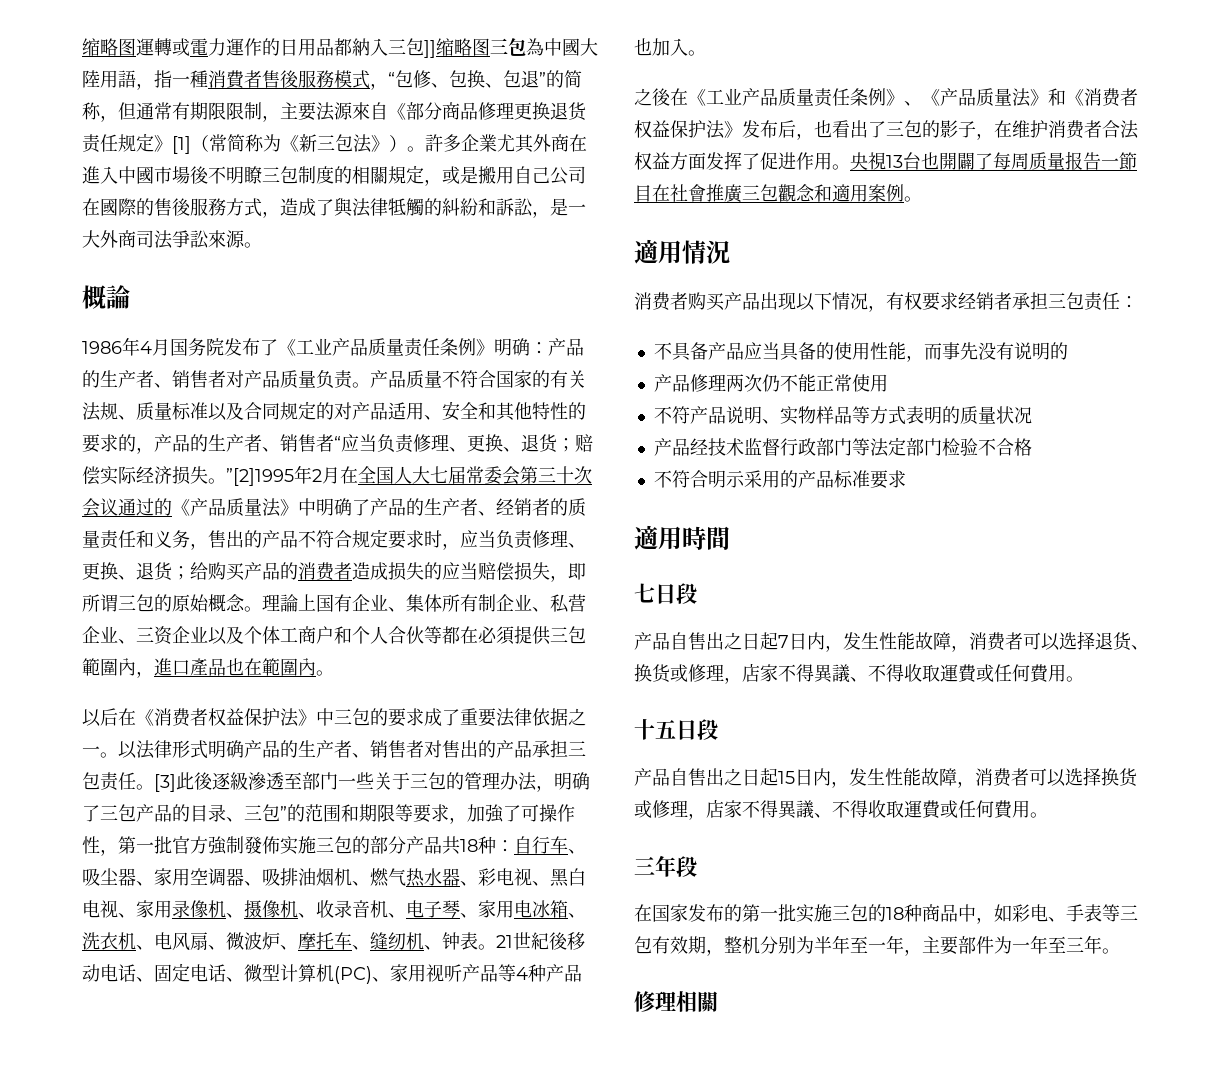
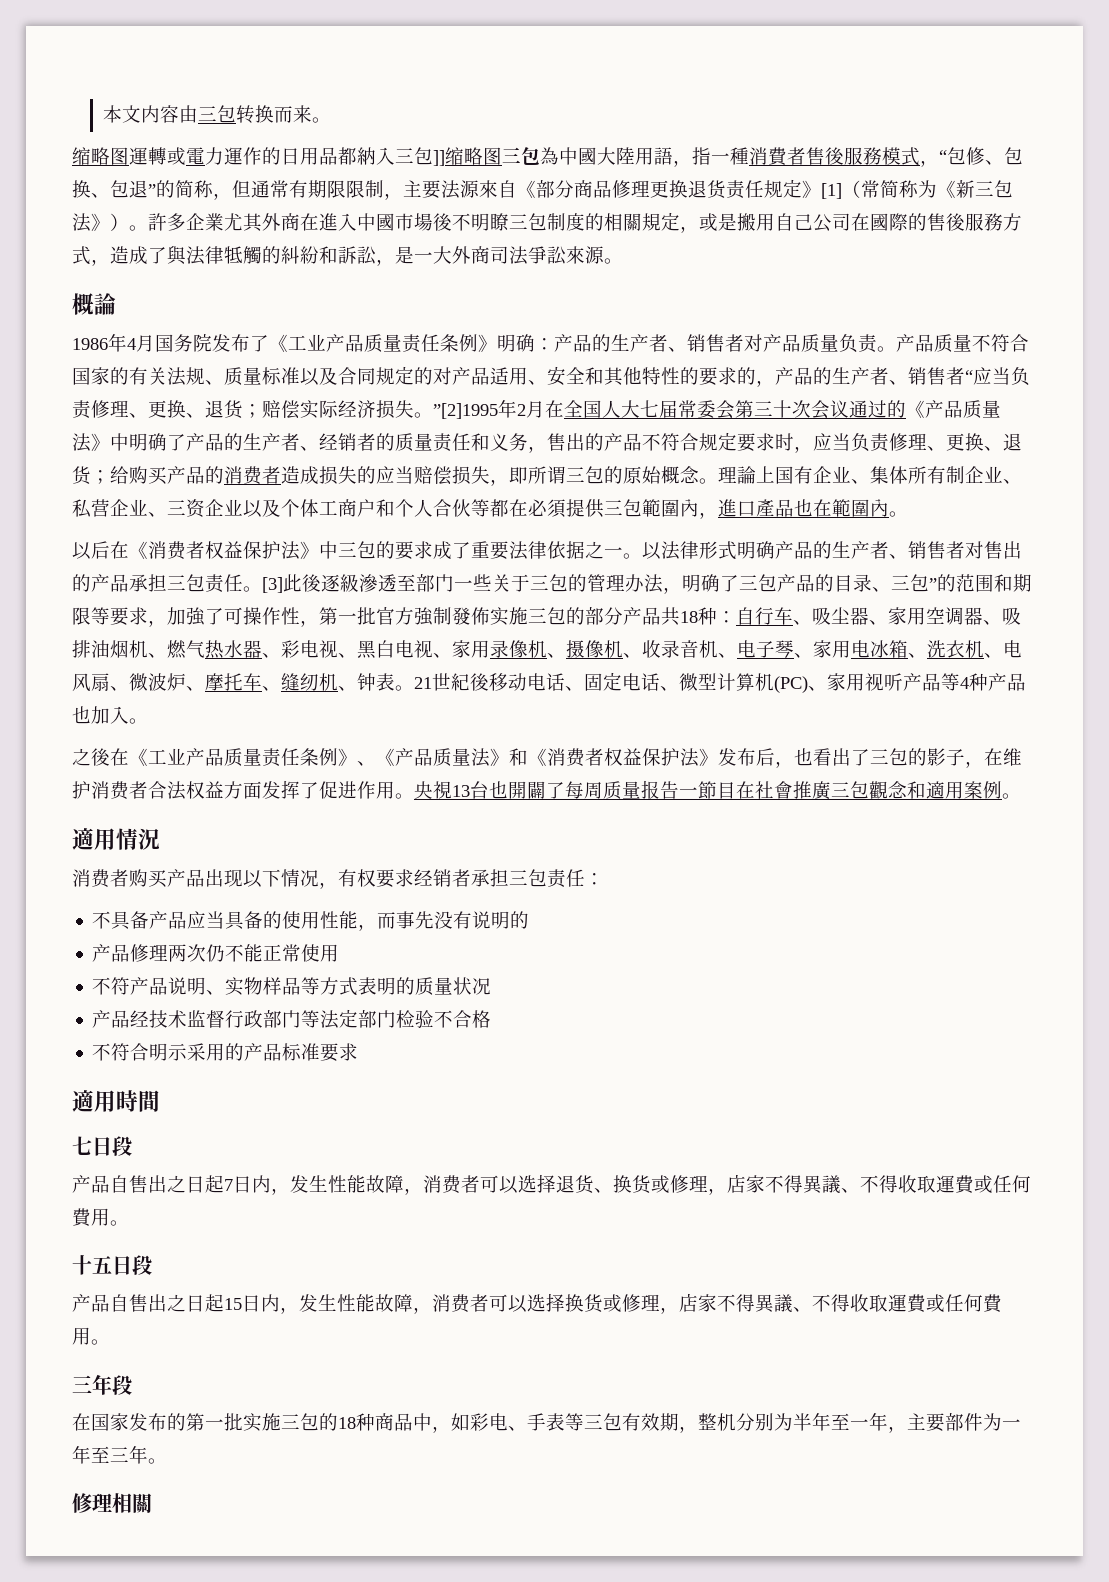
(82, 47) none -> [102,105,331,124] 本文内容由三包转换而来。 //

